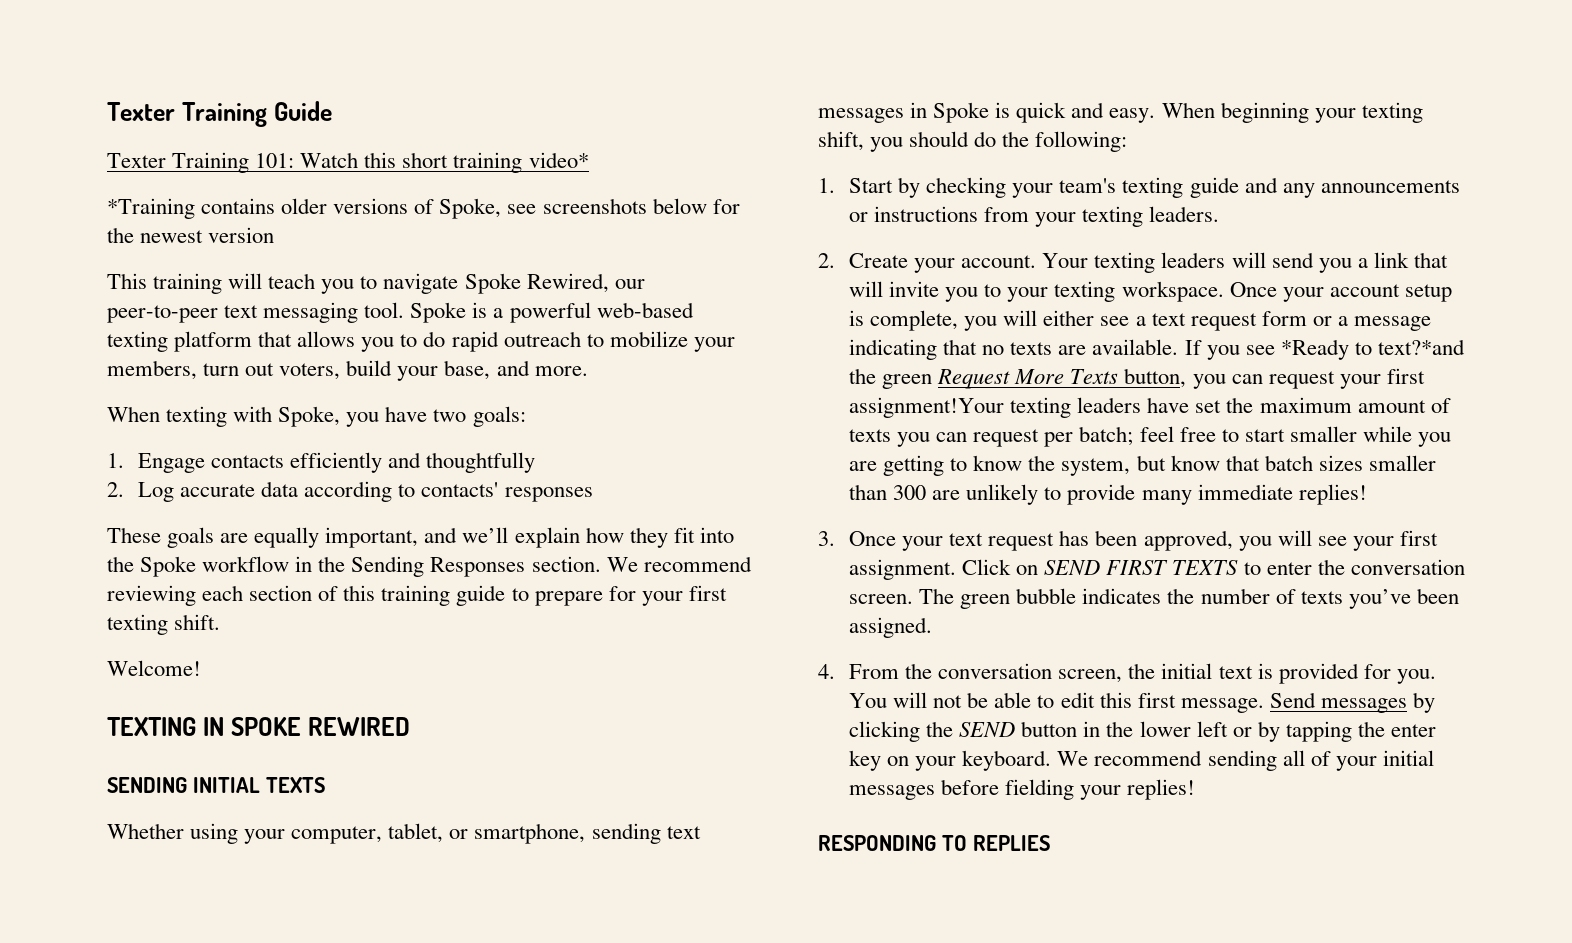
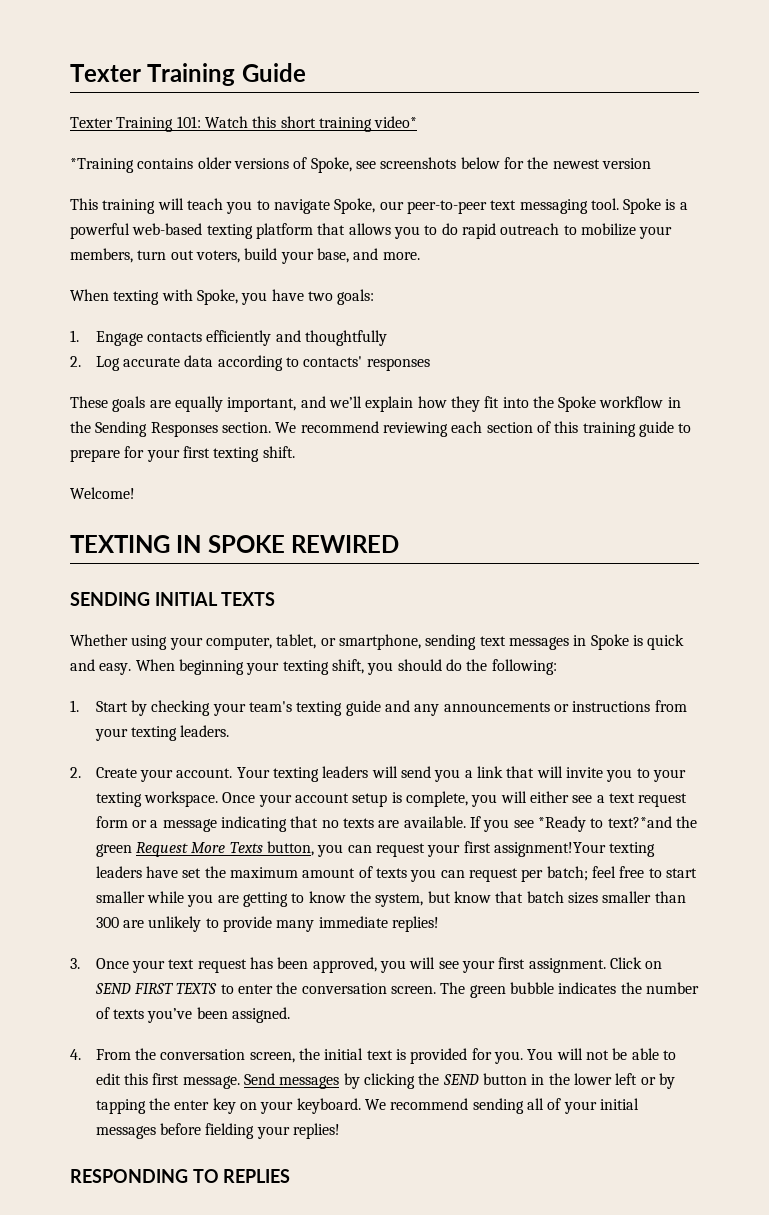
[464,273,609,294] Spoke Rewired, -> [334,198,376,214] Spoke,

